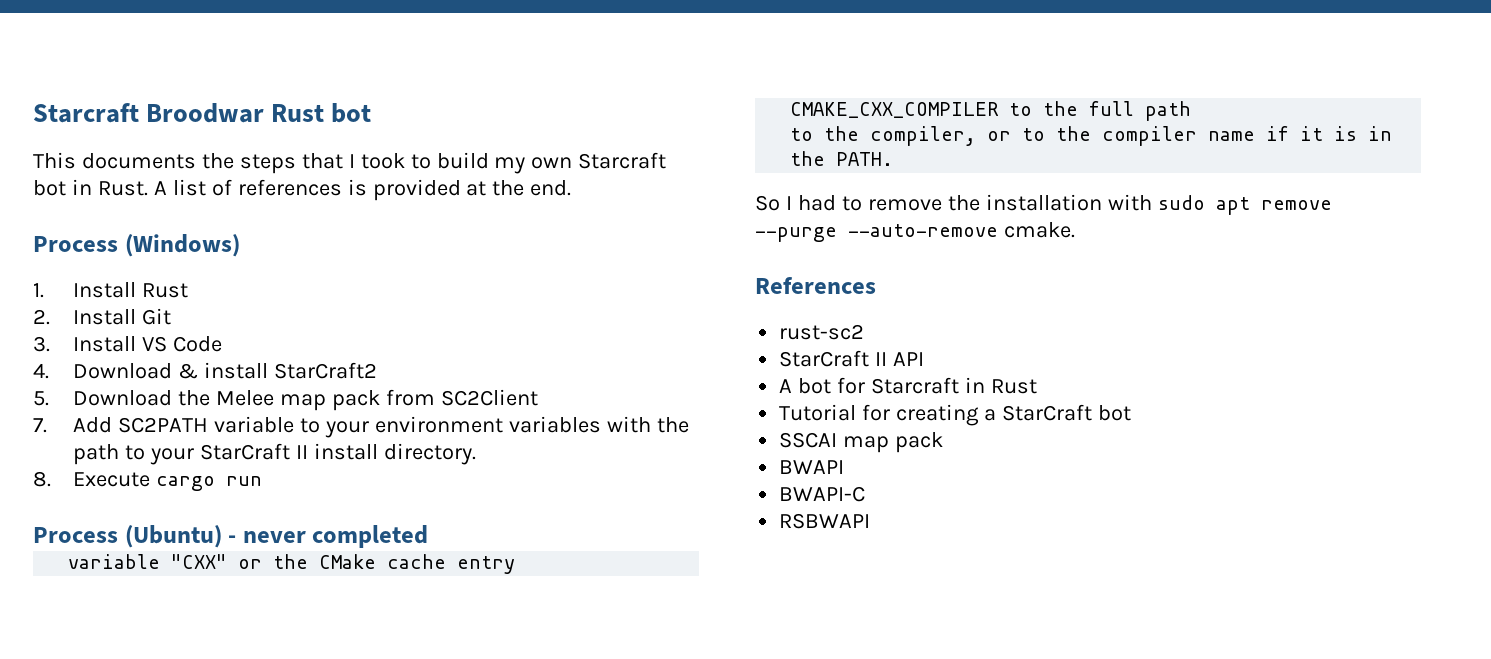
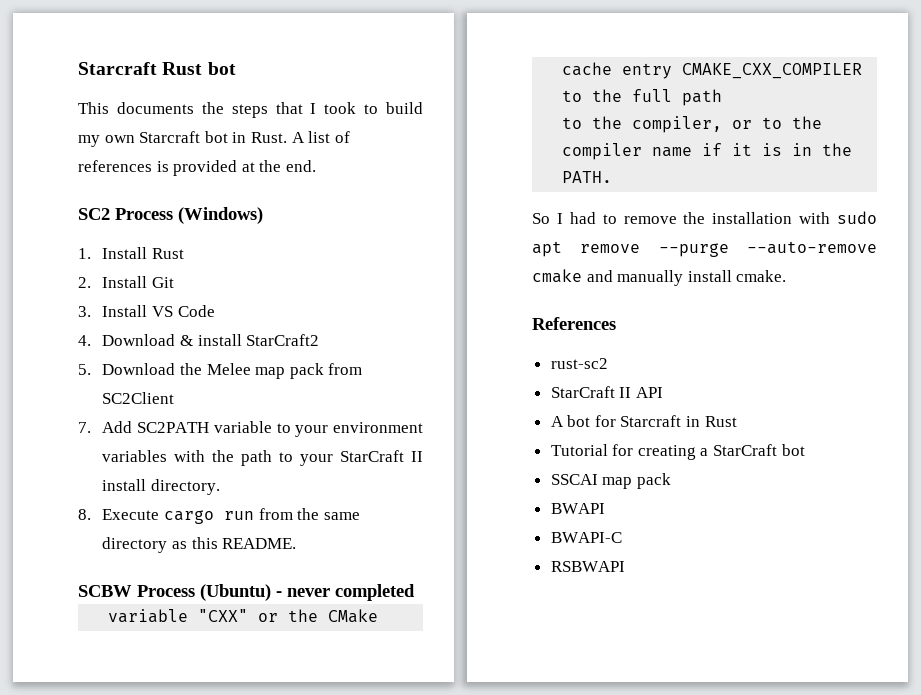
[33,103,265,123] Starcraft Broodwar -> [78,62,157,75] Starcraft
(572, 188) none -> [78,208,110,220] SC2
(263, 481) // -> [258,508,360,520] [102,537,297,553] [78,585,132,597] from the same directory as this README. // SCBW
(998, 230) none -> [532,269,732,286] cmake and manually install

